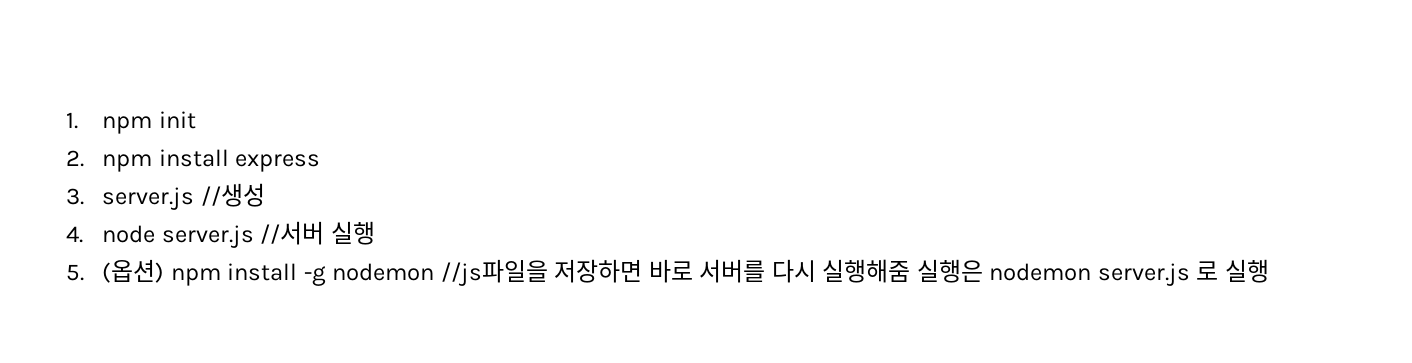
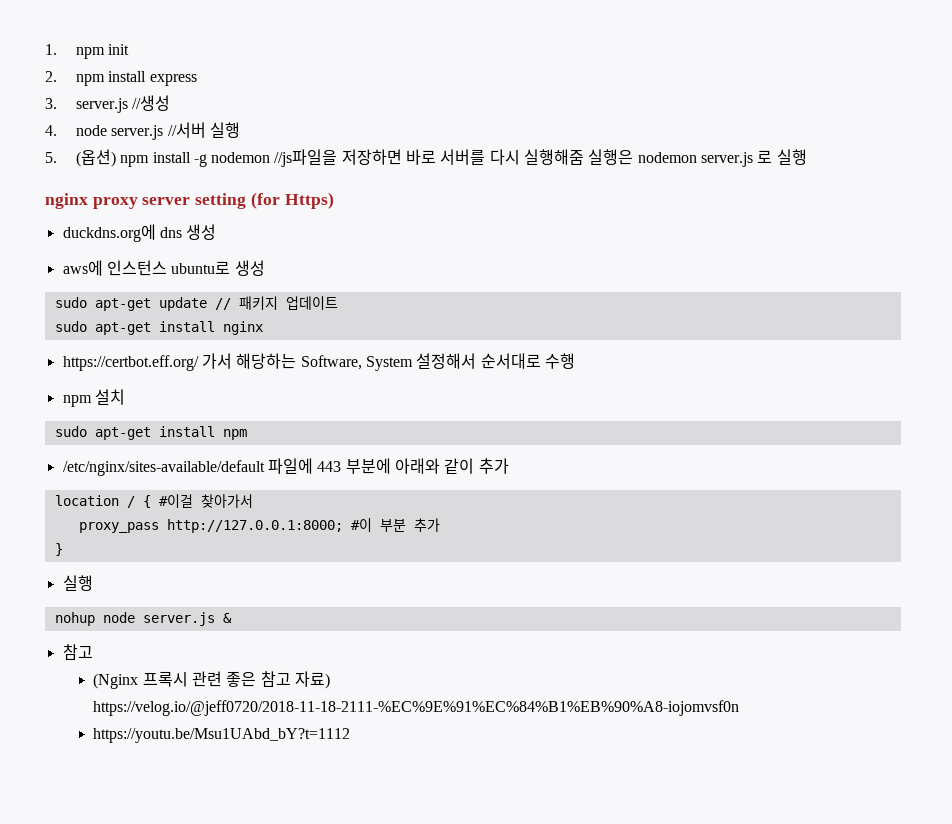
(1269, 271) none -> [45,192,334,209] [62,224,217,242] [62,260,265,276] [54,296,338,311] [54,321,263,335] [62,353,575,371] [62,389,125,407] [54,426,247,440] [62,458,509,476] [54,494,253,508] [78,518,440,533] [54,543,63,556] [62,575,93,591] [54,612,232,626] [62,644,93,660] [93,671,331,689] [93,700,740,716] [93,728,351,743] // nginx proxy server setting (for Https) // duckdns.org에 dns 생성 // aws에 인스턴스 ubuntu로 생성 // sudo apt-get update // 패키지 업데이트 // sudo apt-get install nginx // https://certbot.eff.org/ 가서 해당하는 Software, System 설정해서 순서대로 수행 // npm 설치 // sudo apt-get install npm // /etc/nginx/sites-available/default 파일에 443 부분에 아래와 같이 추가 // location / { #이걸 찾아가서 // proxy_pass http://127.0.0.1:8000; #이 부분 추가 // } // 실행 // nohup node server.js & // 참고 // (Nginx 프록시 관련 좋은 참고 자료) https://velog.io/@jeff0720/2018-11-18-2111-%EC%9E%91%EC%84%B1%EB%90%A8-iojomvsf0n // https://youtu.be/Msu1UAbd_bY?t=1112

